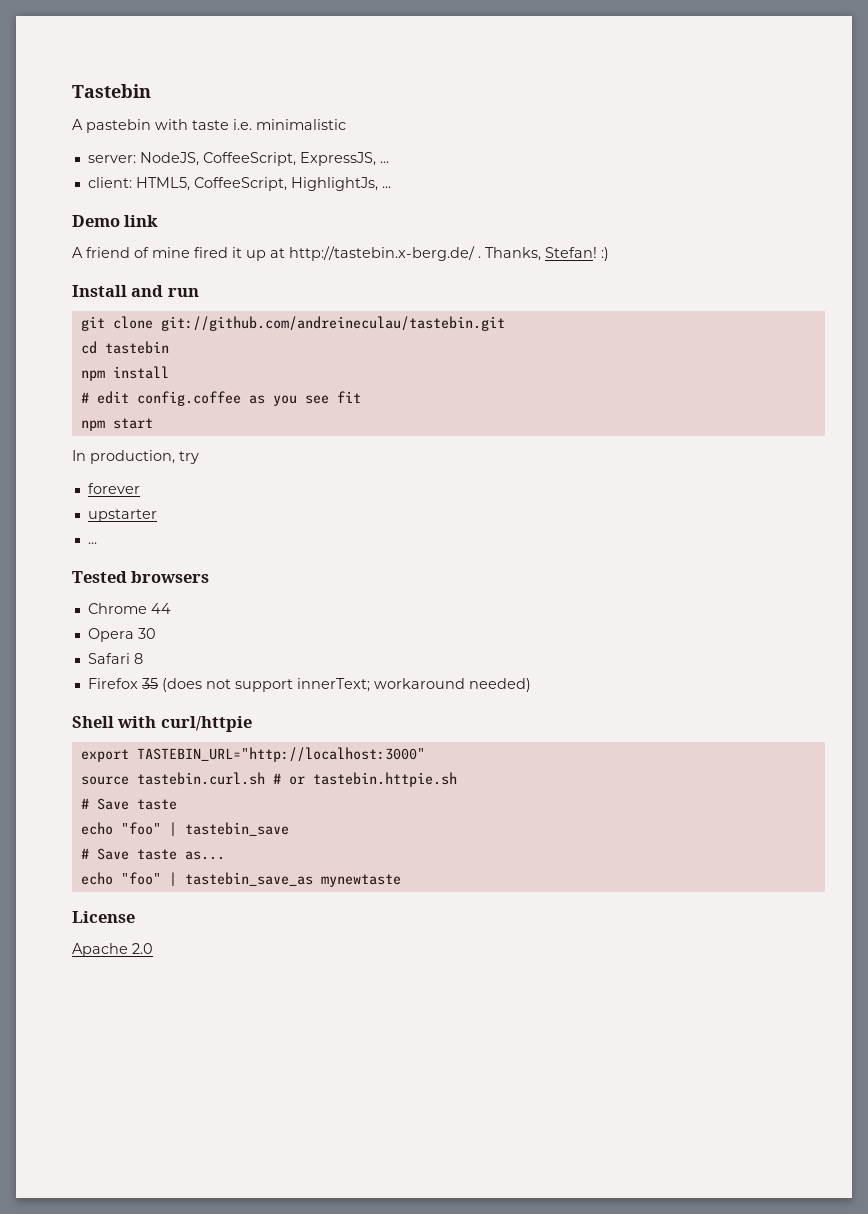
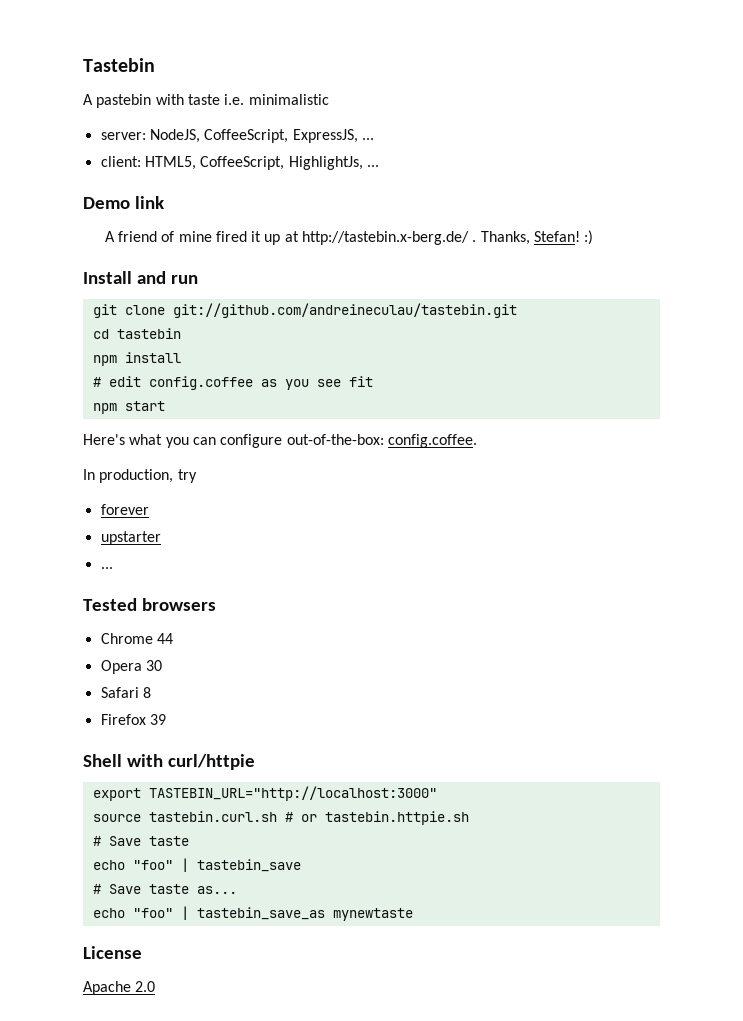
(153, 423) none -> [83,434,477,448] // Here's what you can configure out-of-the-box: config.coffee.
[141,678,531,692] 35 (does not support innerText; workaround needed) -> [149,714,166,725] 39

